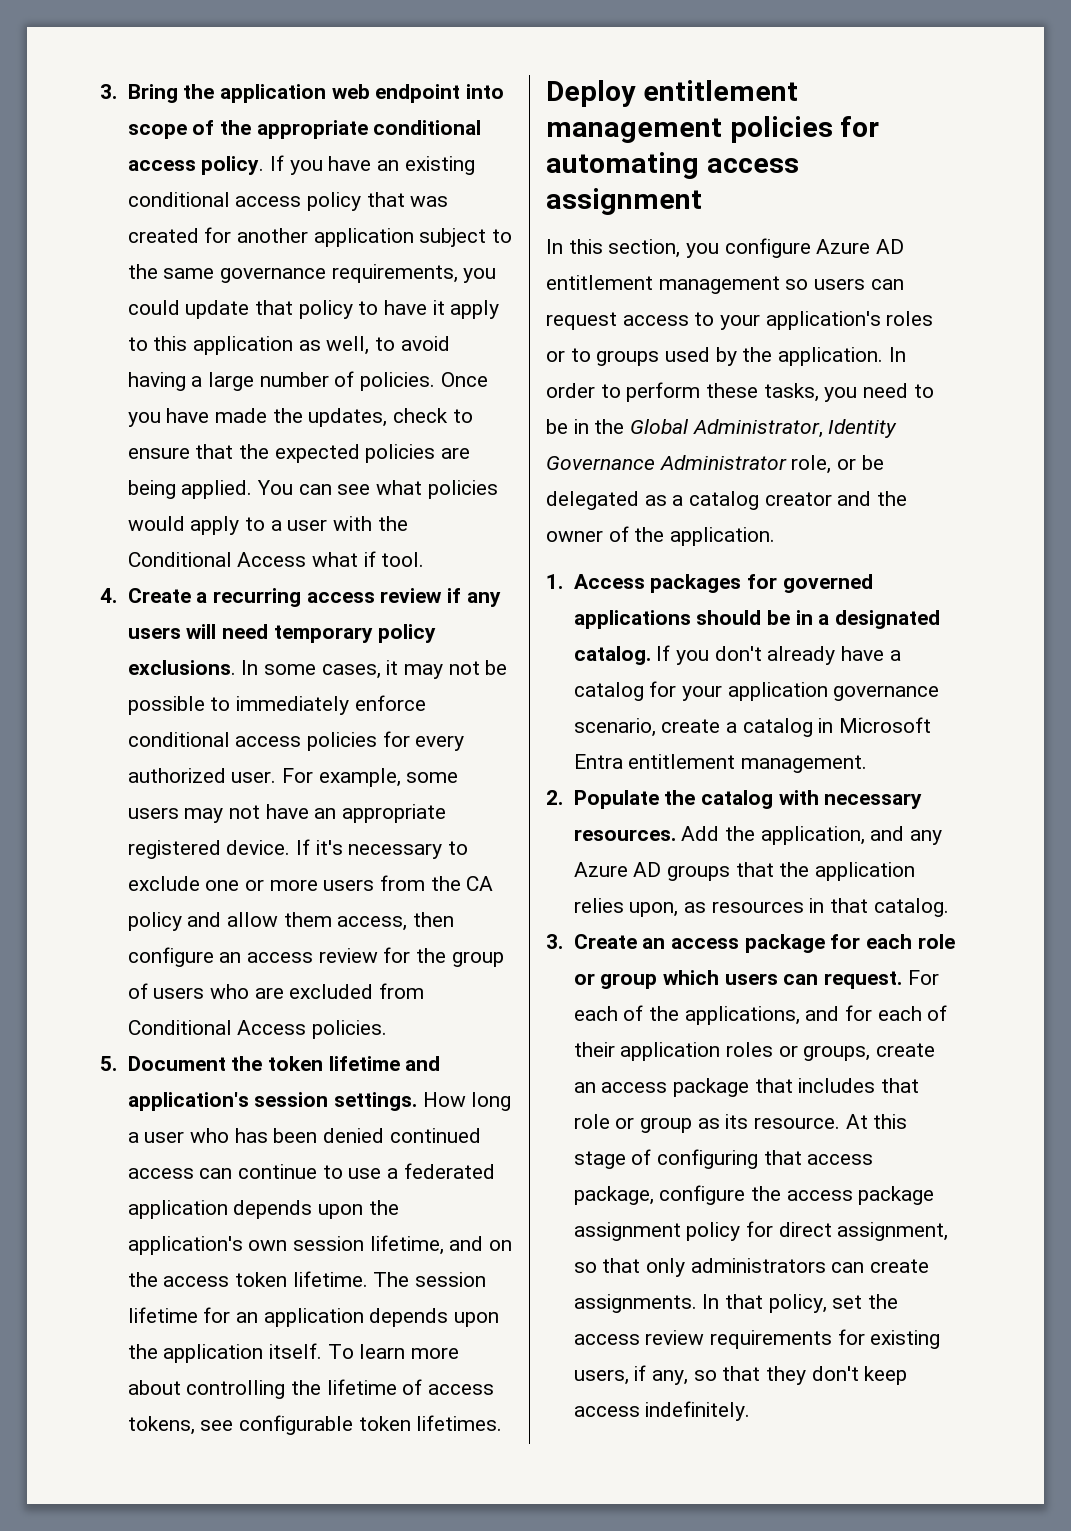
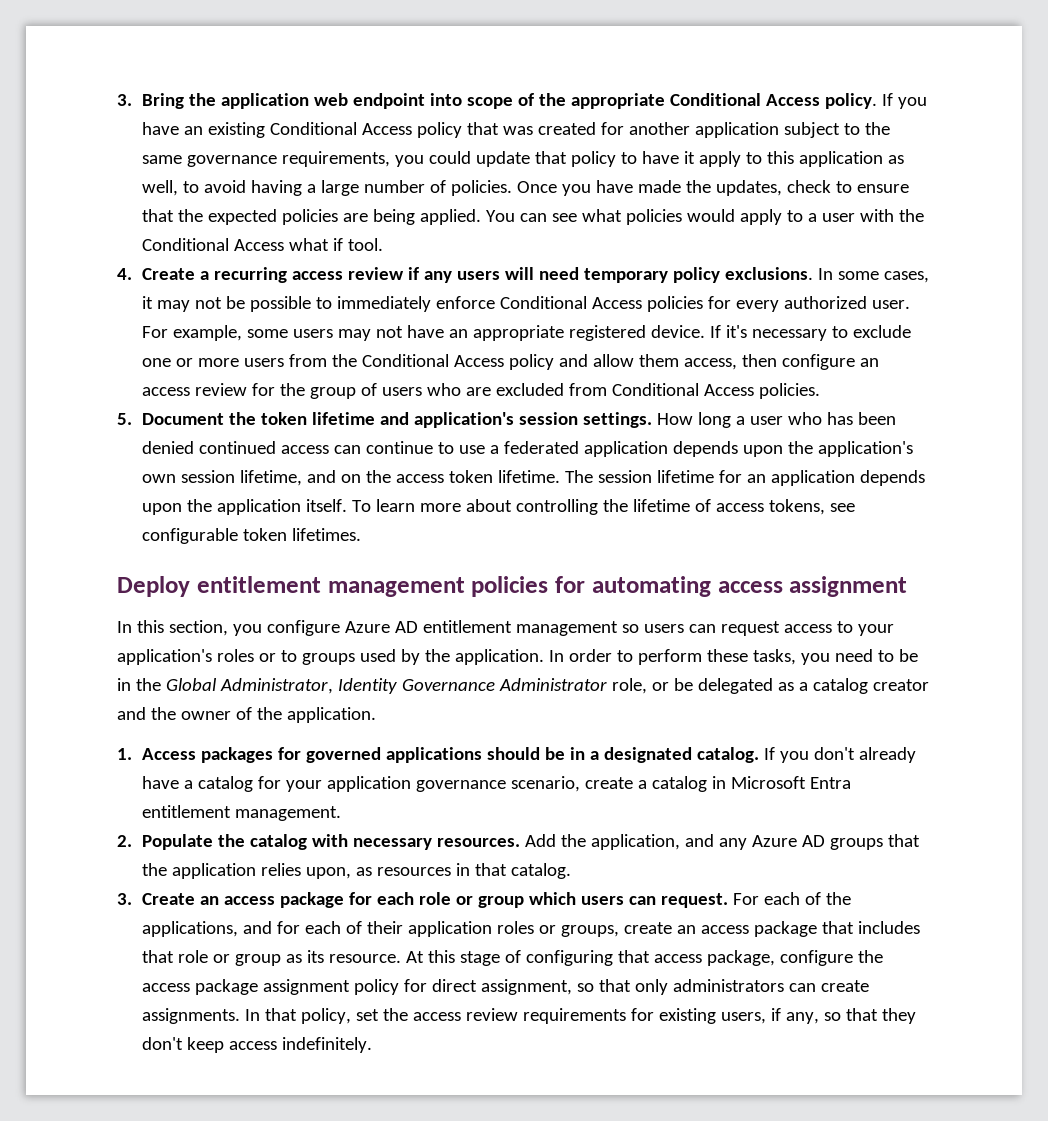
[373,120,482,135] [127,160,196,171] conditional access -> [670,93,821,106] Conditional Access
[127,192,302,207] conditional access -> [270,122,413,135] Conditional Access
[127,732,302,747] conditional access -> [500,296,643,309] Conditional Access
[466,876,494,891] CA -> [362,354,505,367] Conditional Access

